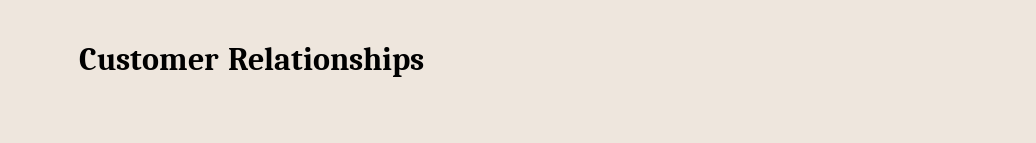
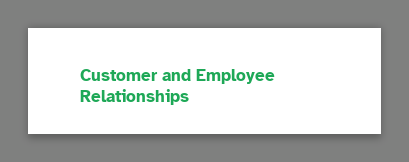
(219, 59) none -> [162,69,275,84] and Employee

